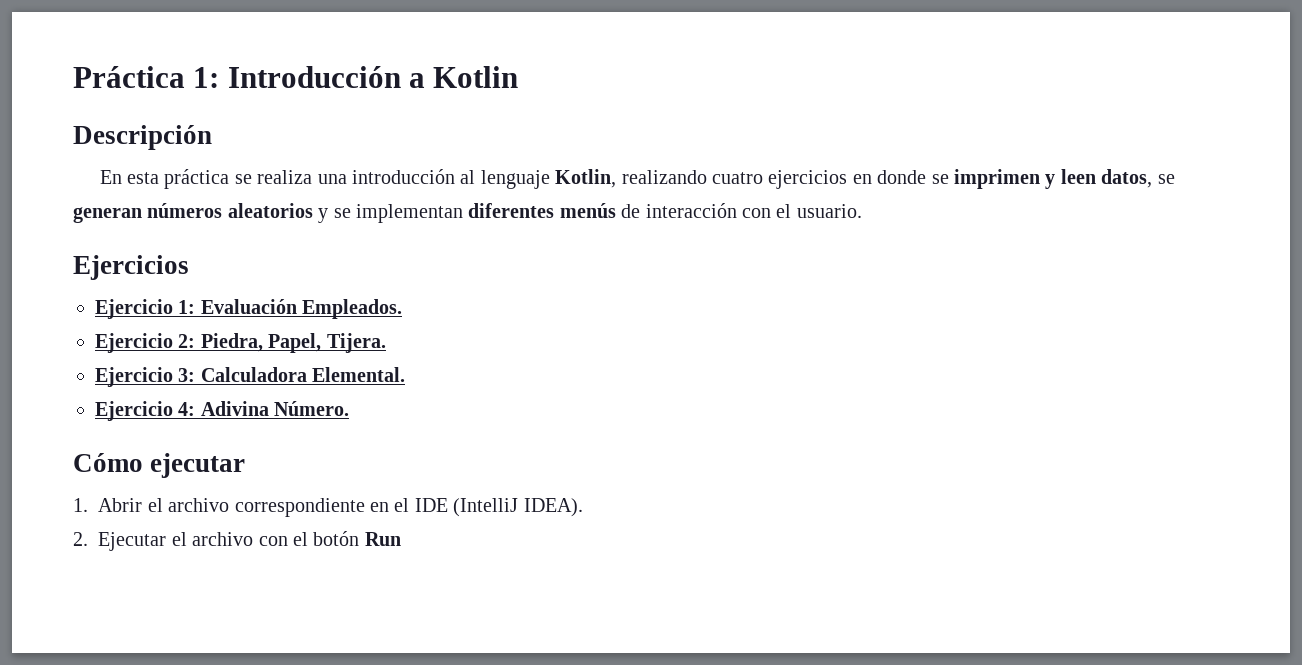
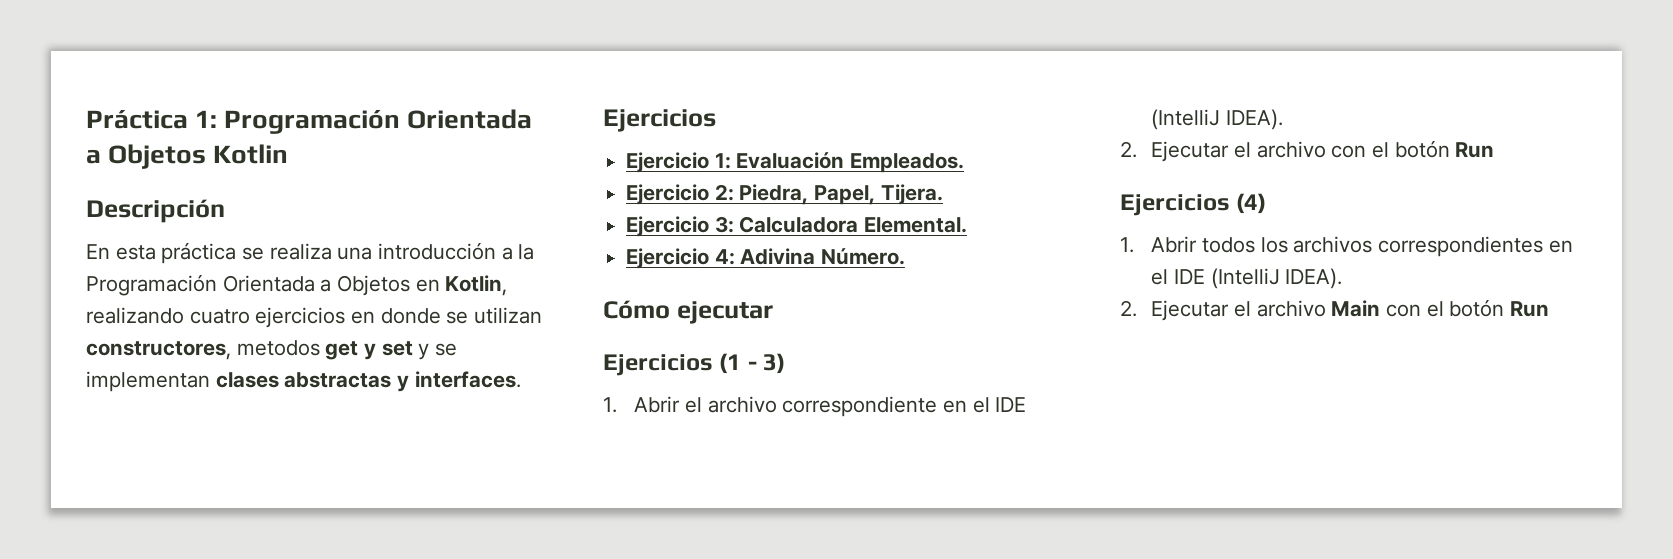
[227,66,426,88] Introducción a -> [224,109,533,134] [86,144,207,169] Programación Orientada a Objetos
[460,170,550,189] al lenguaje -> [501,244,535,260] [86,274,440,296] a la Programación Orientada a Objetos en
[953,169,1175,189] [73,203,862,223] imprimen y leen datos, se generan números aleatorios y se implementan diferentes menús de interacción con el usuario. -> [474,307,543,324] [86,340,458,360] [86,371,521,392] utilizan constructores, metodos get y set y se implementan clases abstractas y interfaces.
(246, 465) none -> [603,353,786,376] // Ejercicios (1 - 3)
(401, 539) none -> [1120,193,1267,216] [1120,236,1573,257] [1151,268,1343,289] [1120,299,1550,321] // Ejercicios (4) // 1. Abrir todos los archivos correspondientes en el IDE (IntelliJ IDEA). // 2. Ejecutar el archivo Main con el botón Run

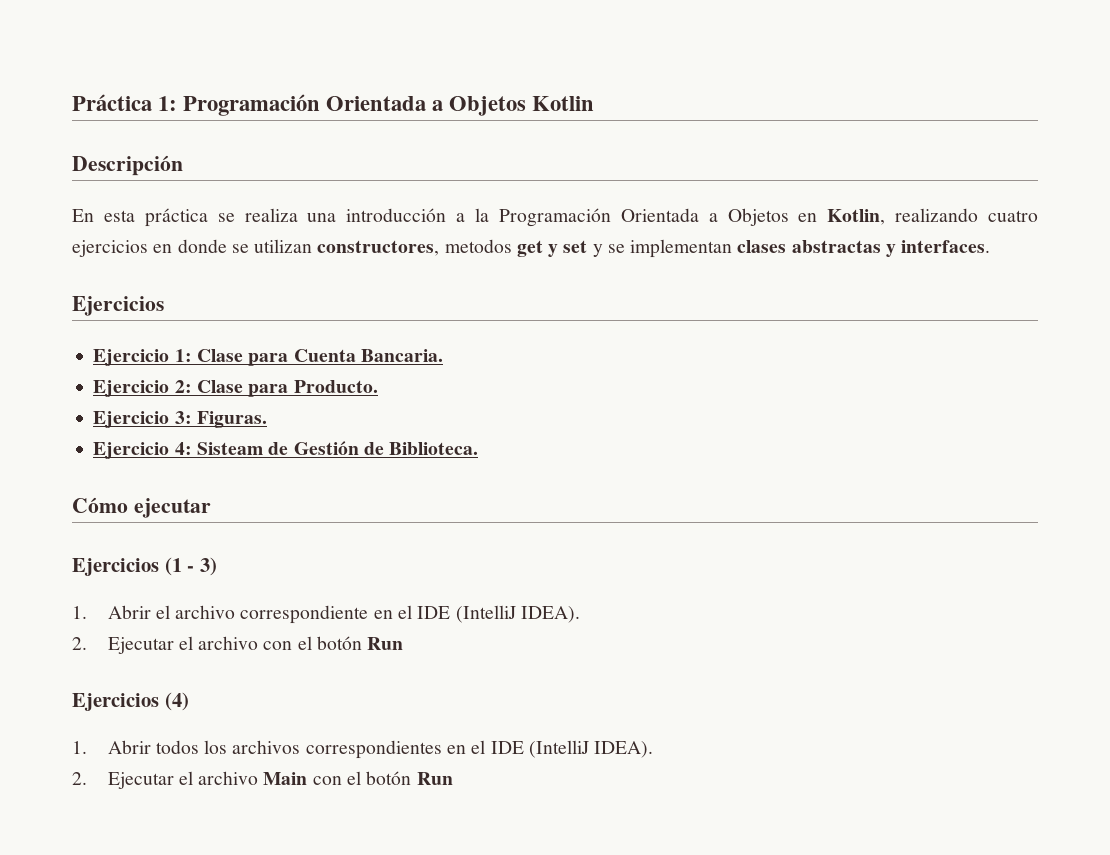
[736,152,965,173] Evaluación Empleados. -> [196,349,443,366] Clase para Cuenta Bancaria.
[739,184,943,205] Piedra, Papel, Tijera. -> [196,380,378,397] Clase para Producto.
[739,216,968,233] Calculadora Elemental. -> [196,411,267,428] Figuras.
[740,248,906,265] Adivina Número. -> [196,441,479,455] Sisteam de Gestión de Biblioteca.

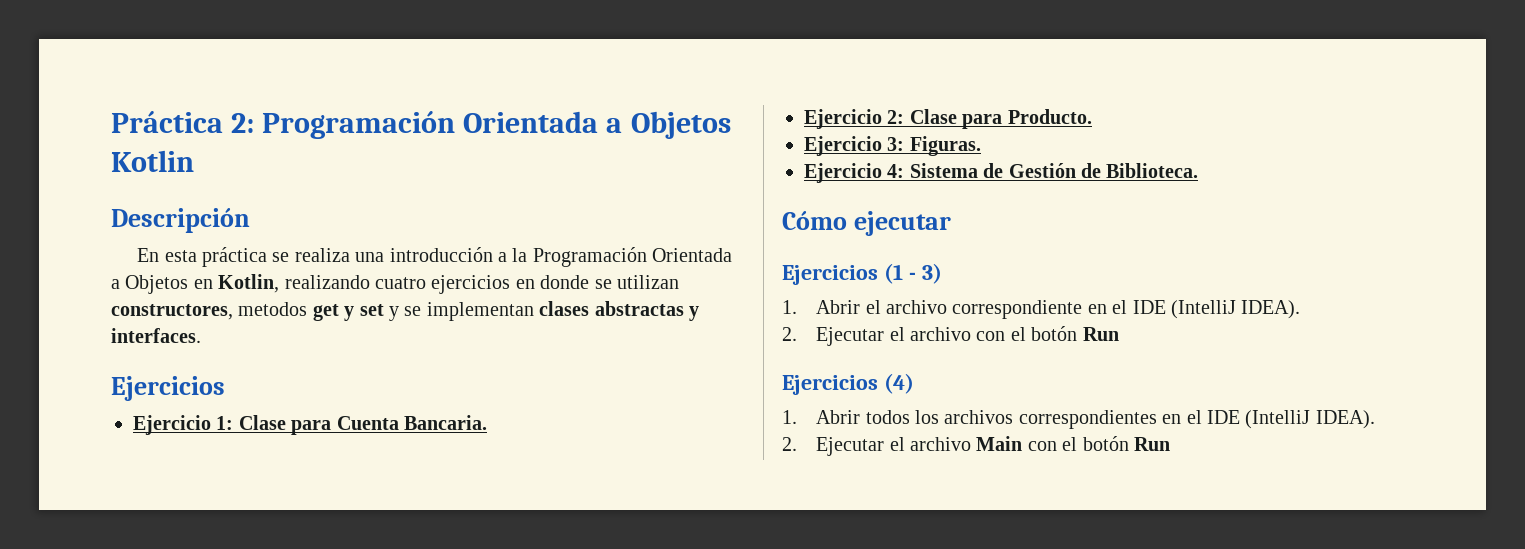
[158,96,178,111] 1: -> [231,113,255,133] 2:
[196,442,263,455] Sisteam -> [909,163,978,178] Sistema

